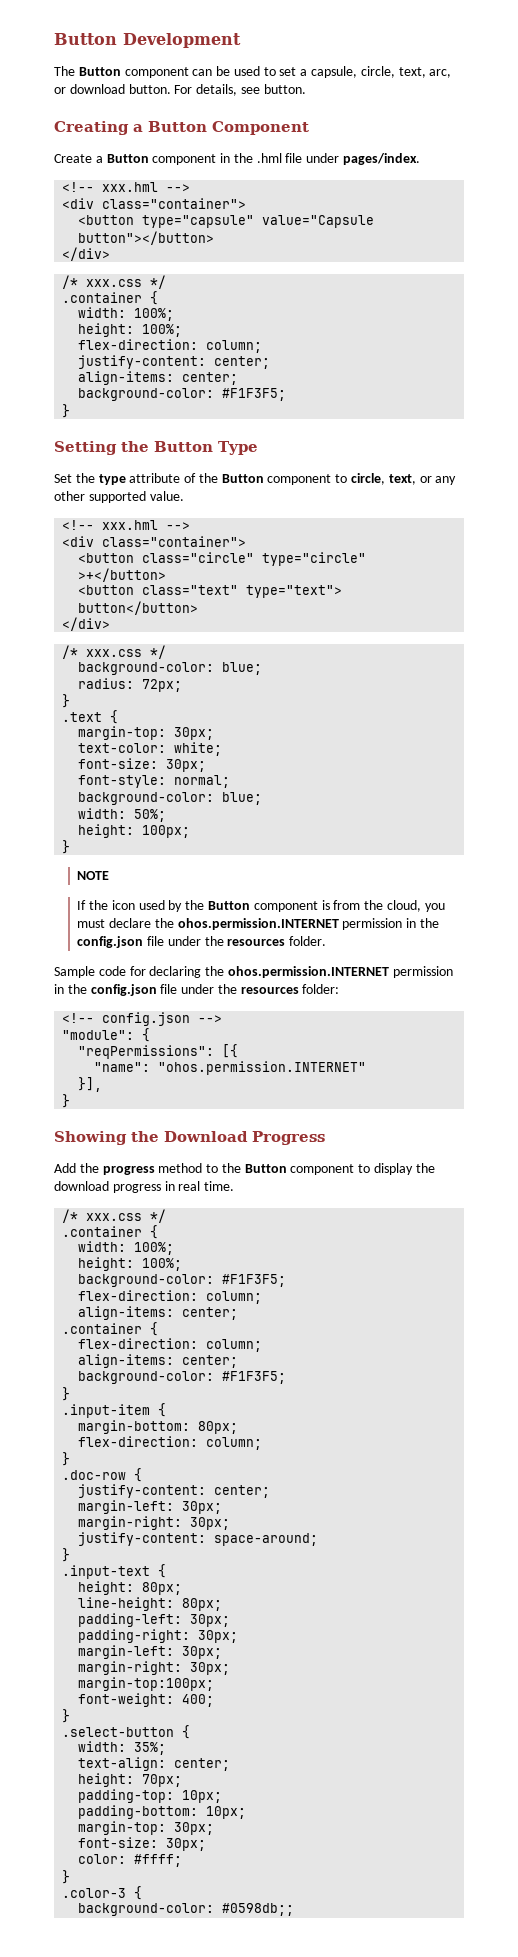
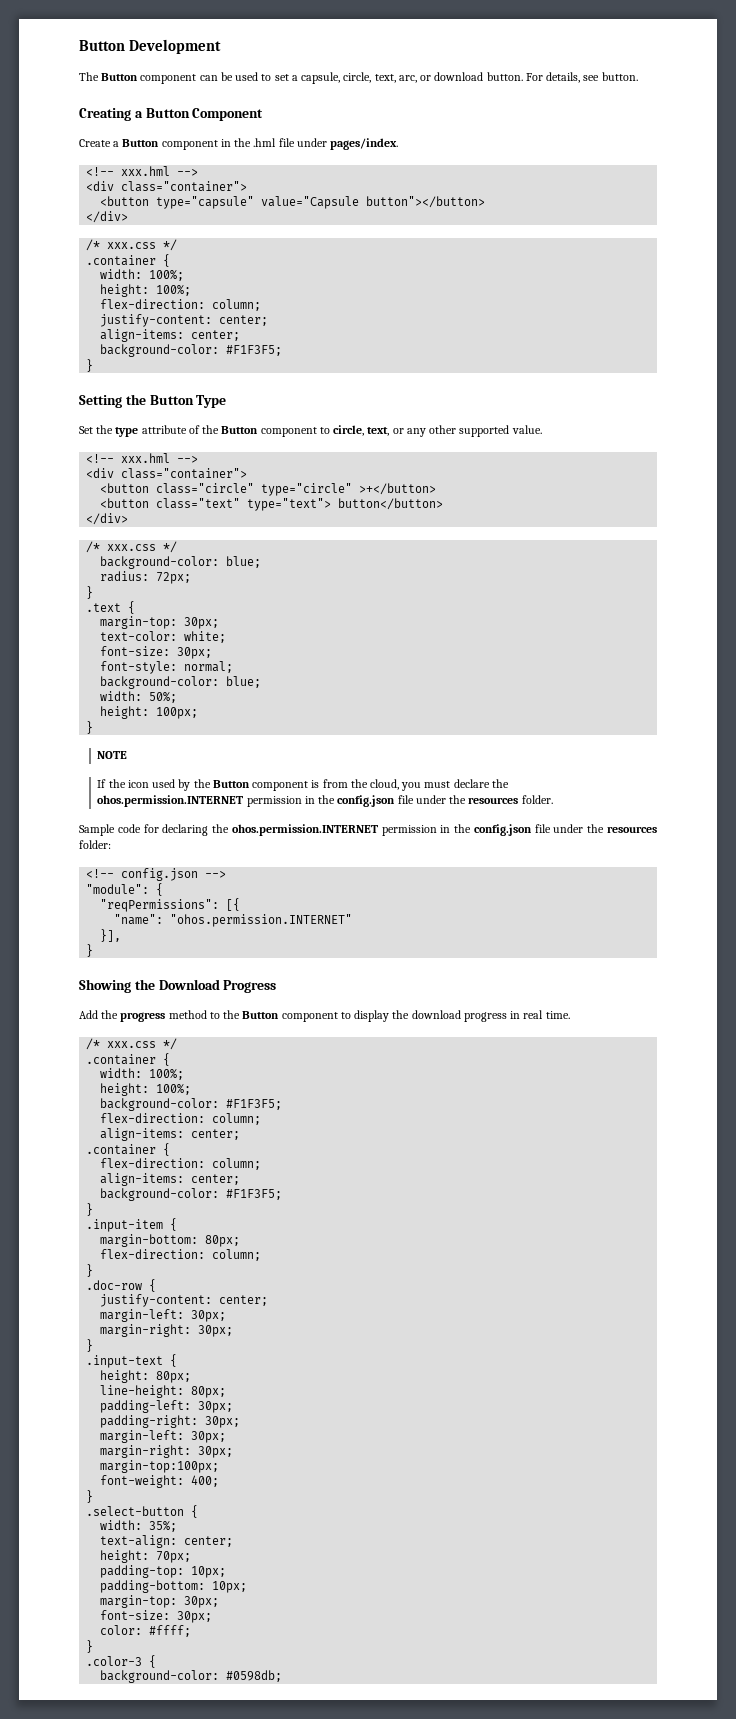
[78,1532,319,1546] // justify-content: space-around; -> (234, 1331) none
[222,1903,295,1916] #0598db;; -> [226,1670,283,1682] #0598db;

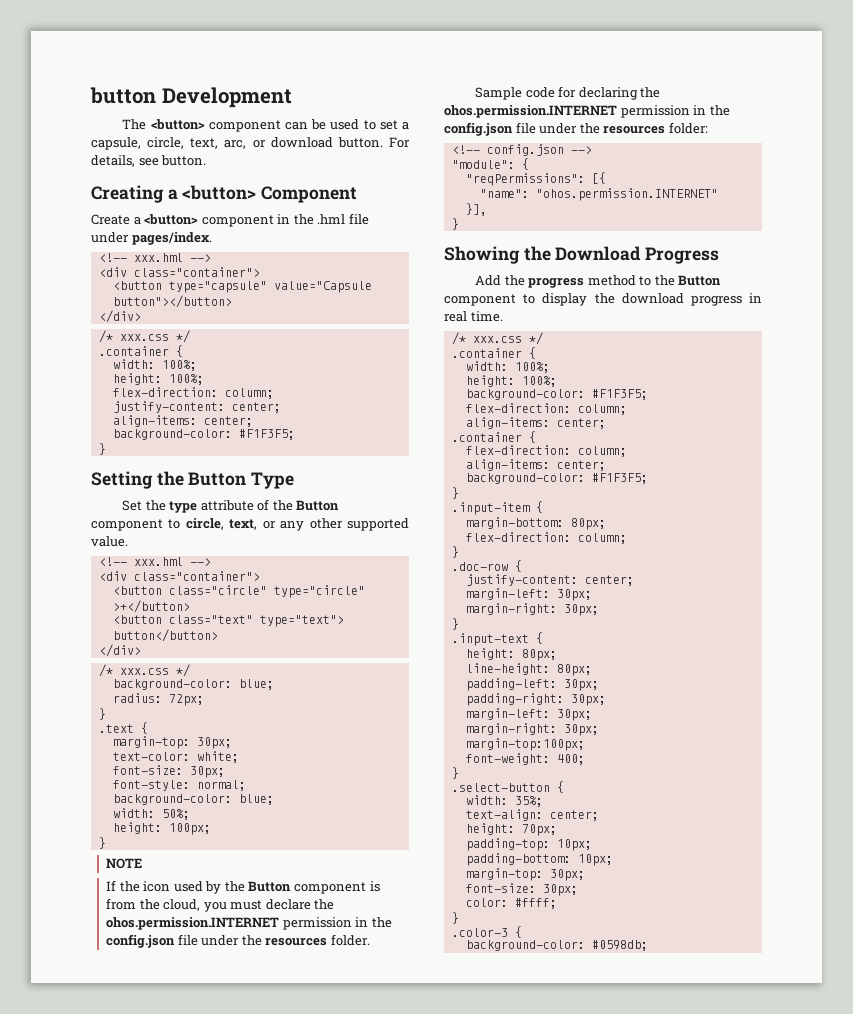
[79,40,125,51] Button -> [90,87,156,104] button
[101,73,139,81] Button -> [150,119,205,130] <button>
[145,108,190,118] Button -> [182,185,257,200] <button>
[122,139,160,147] Button -> [144,214,199,225] <button>

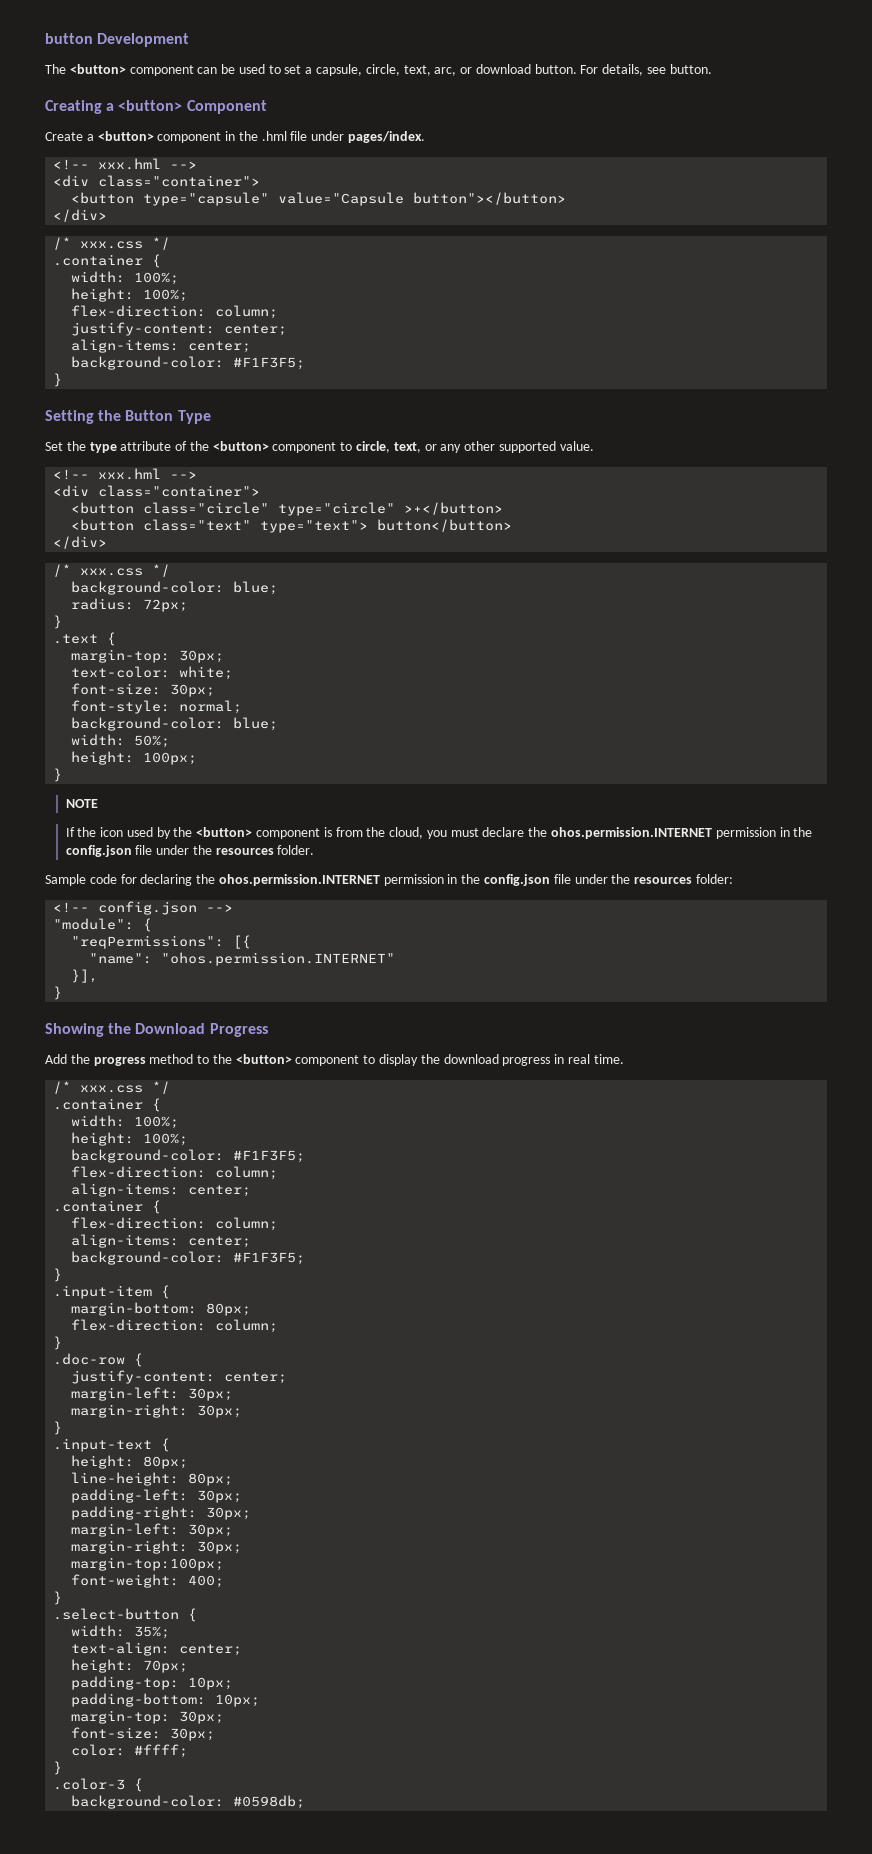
[296,500,340,511] Button -> [212,441,269,451] <button>
[248,881,292,892] Button -> [196,827,253,837] <button>
[678,275,722,286] Button -> [235,1054,292,1064] <button>

